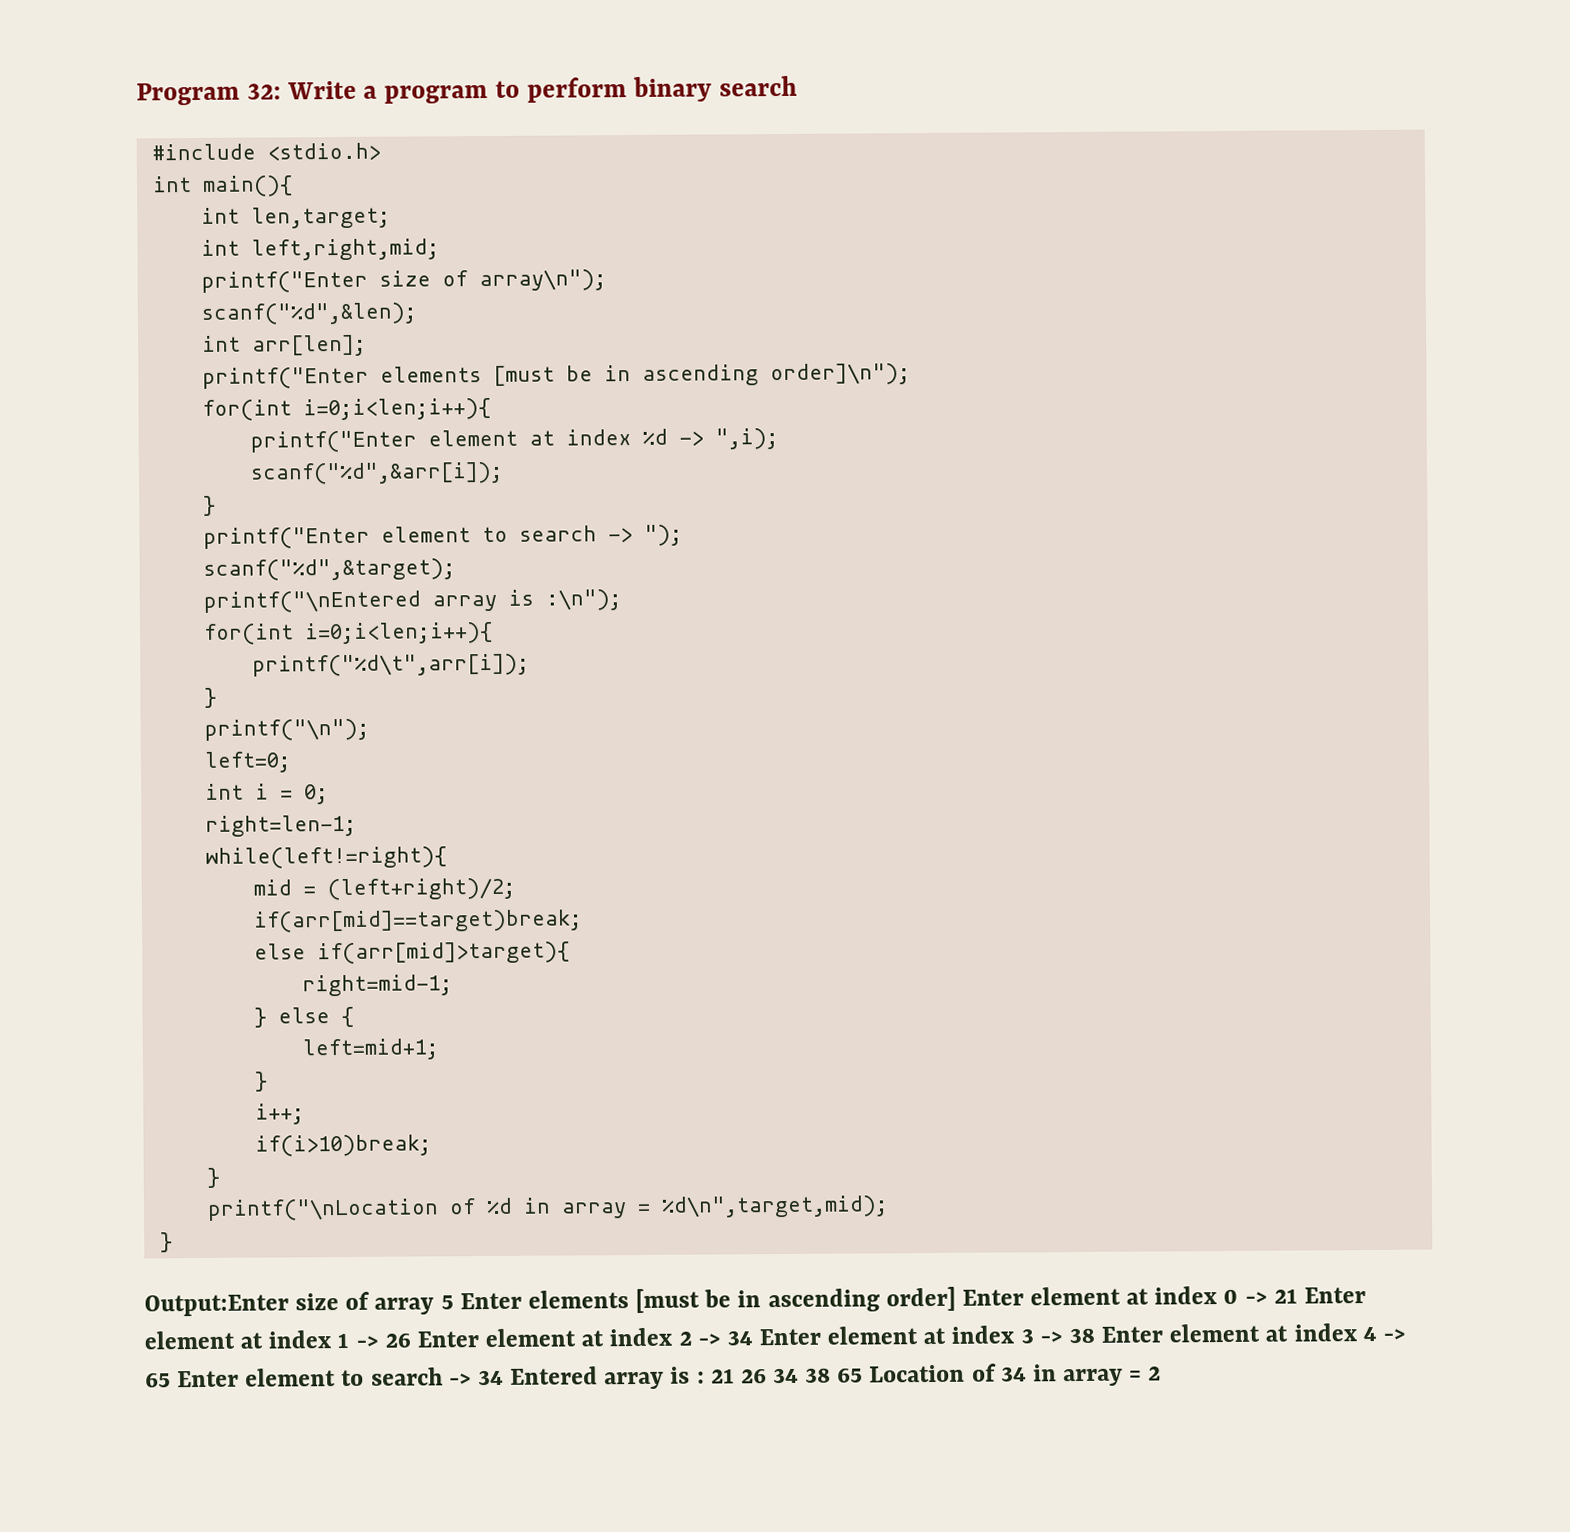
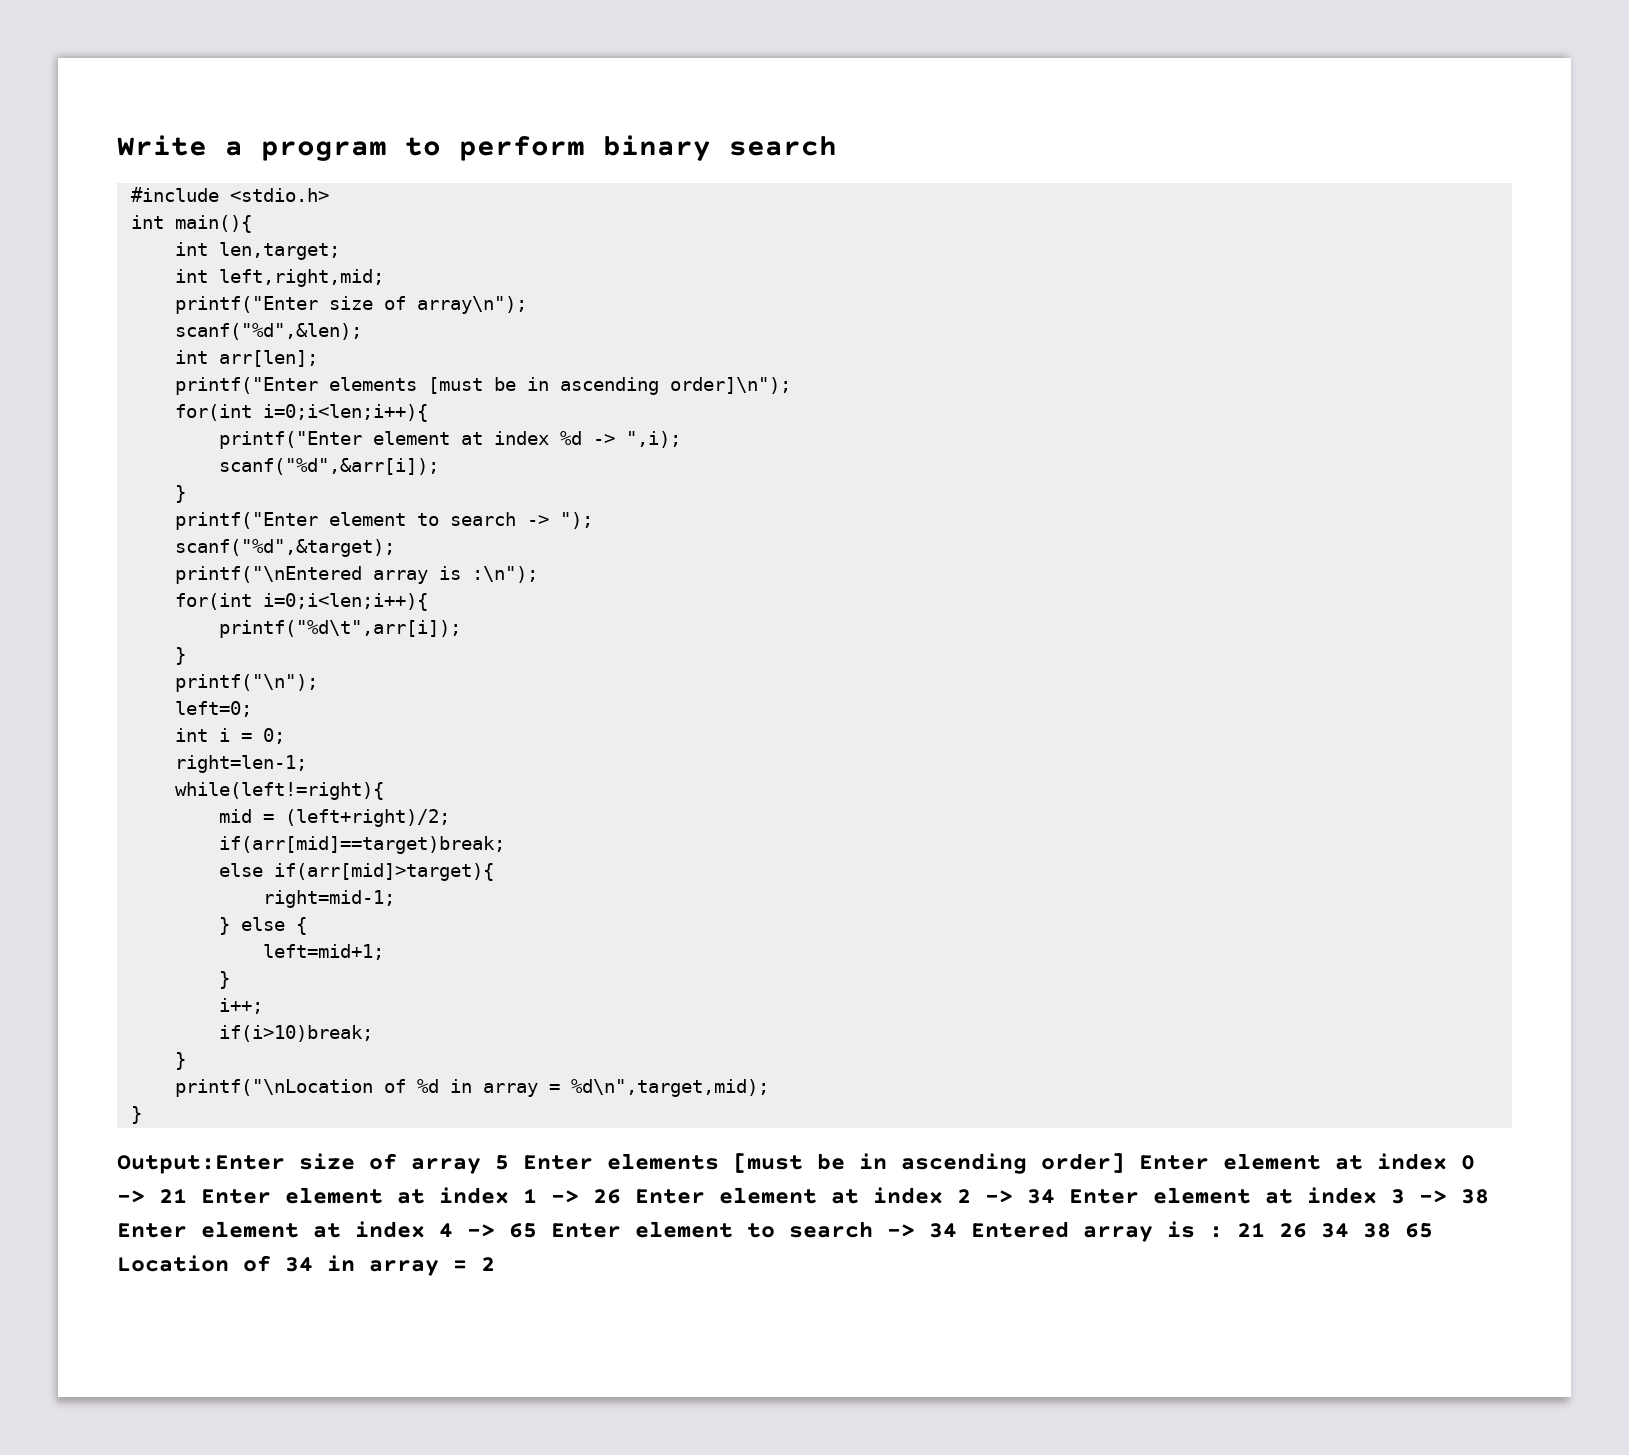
[136,82,281,106] Program 32: -> (117, 145) none

